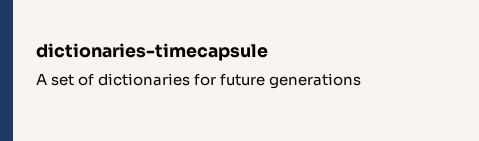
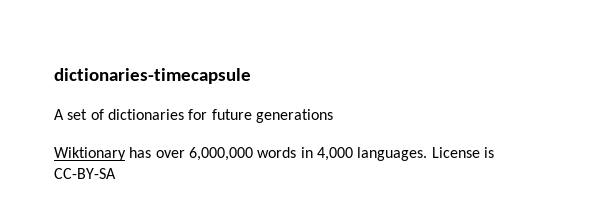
(362, 81) none -> [54,147,494,161] [54,168,116,179] // Wiktionary has over 6,000,000 words in 4,000 languages. License is CC-BY-SA

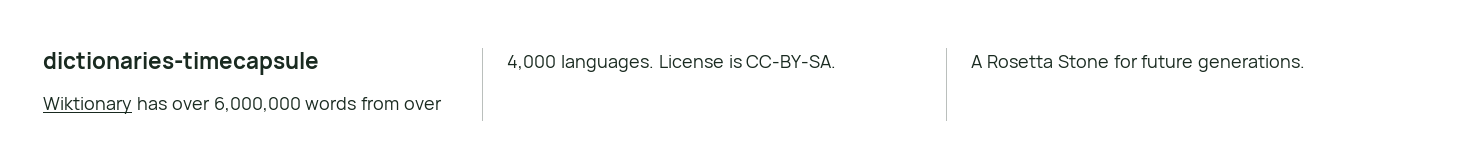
[54,109,333,123] // A set of dictionaries for future generations -> (319, 63) none
[300,147,313,158] in -> [361,97,443,110] from over
[54,168,116,179] CC-BY-SA -> [746,55,837,68] [971,55,1306,72] CC-BY-SA. // A Rosetta Stone for future generations.

